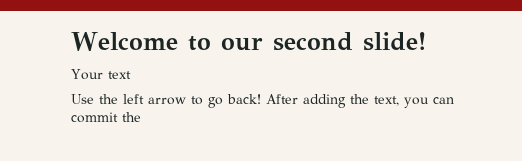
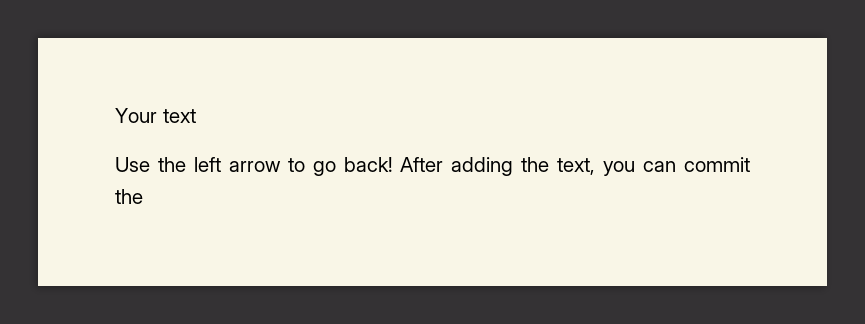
[71,32,426,51] Welcome to our second slide! // -> (115, 115) none

